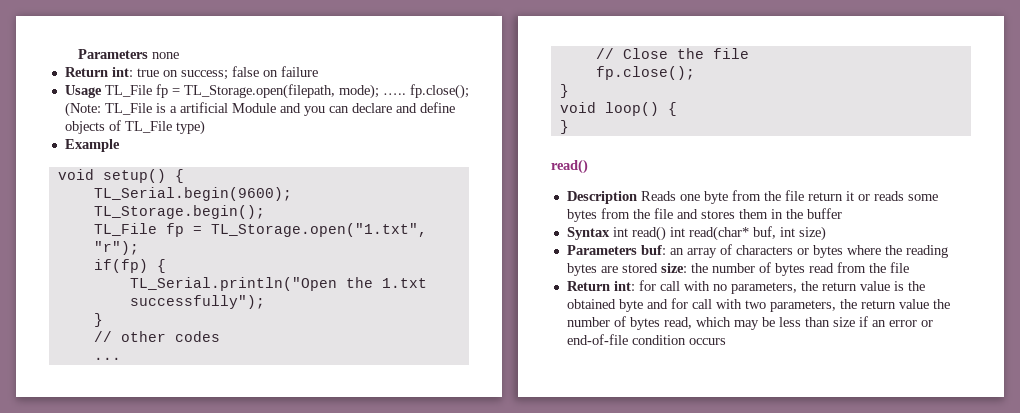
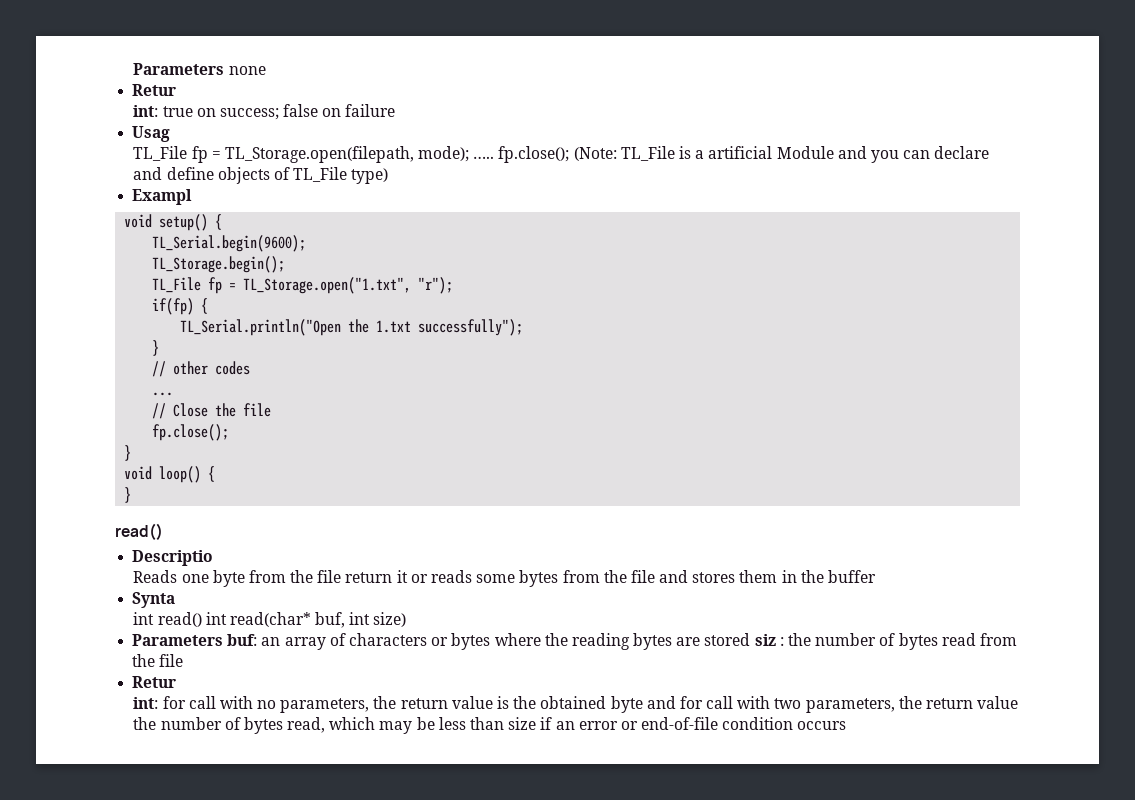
[64,67,108,77] Return -> [132,84,177,96] Retur //
[64,85,102,98] Usage -> [132,126,171,142] Usag //
[64,139,120,152] Example -> [132,189,193,205] Exampl
[566,191,637,204] Description -> [132,550,214,566] Descriptio //
[566,227,610,240] Syntax -> [132,592,176,608] Synta //
[660,263,687,273] size: -> [754,634,784,646] siz :
[566,281,610,291] Return -> [132,676,177,688] Retur //

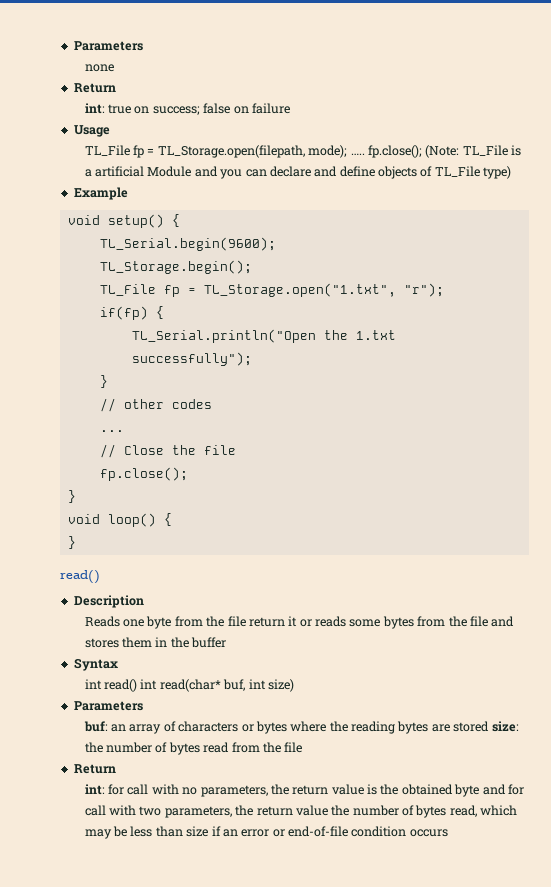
[133,63,225,75] Parameters -> [73,41,143,51] Parameters //
[132,84,177,96] Retur -> [73,83,116,93] Return
[132,126,171,142] Usag -> [73,125,110,137] Usage
[132,189,193,205] Exampl -> [73,187,128,200] Example
[132,550,214,566] Descriptio -> [73,595,144,608] Description
[132,592,176,608] Synta -> [73,658,118,671] Syntax
(224, 640) none -> (143, 706) //
[754,634,784,646] siz : -> [491,721,519,732] size:
[132,676,177,688] Retur -> [73,764,116,774] Return

